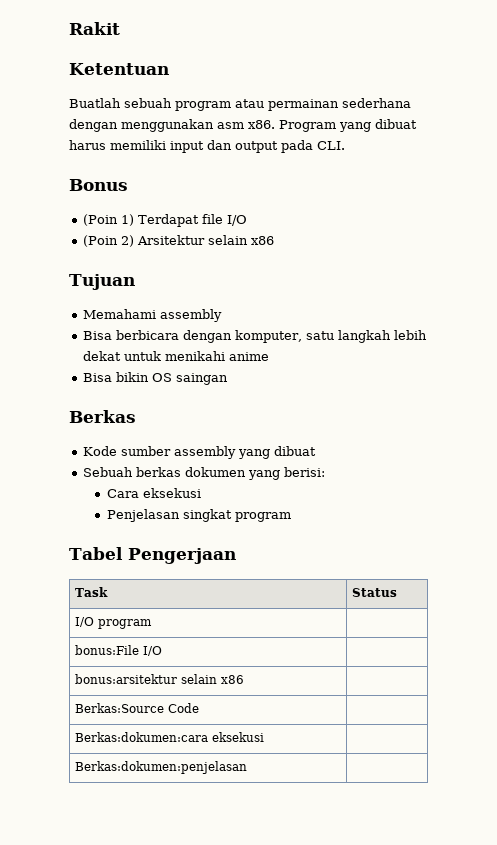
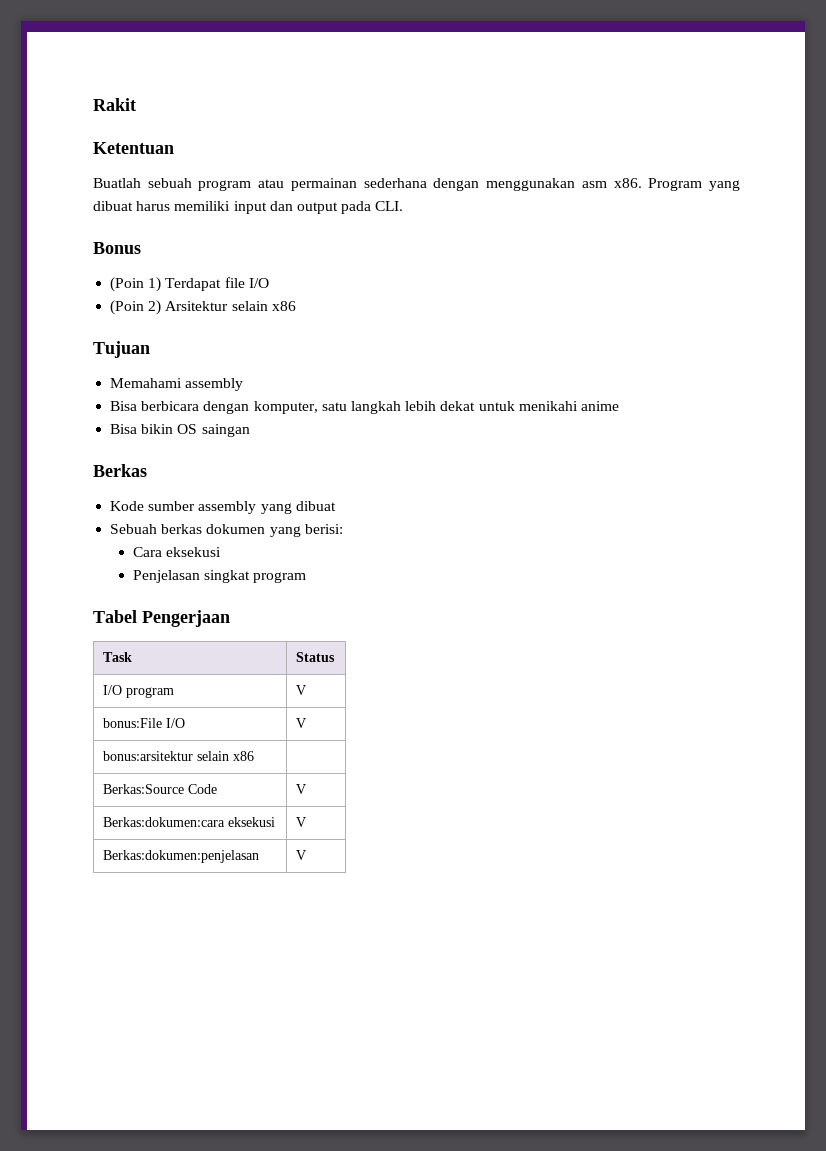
(153, 624) none -> [295,685,306,695] V
(163, 651) none -> [295,718,306,728] V
(200, 708) none -> [295,784,306,794] V
(265, 737) none -> [295,817,306,827] V
(248, 767) none -> [295,850,306,860] V

